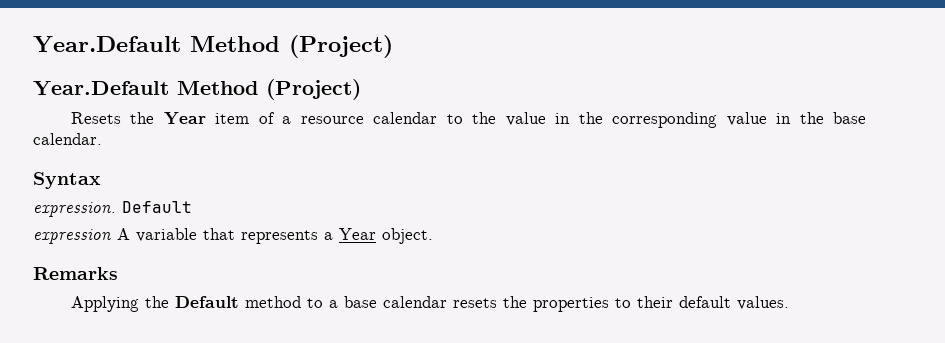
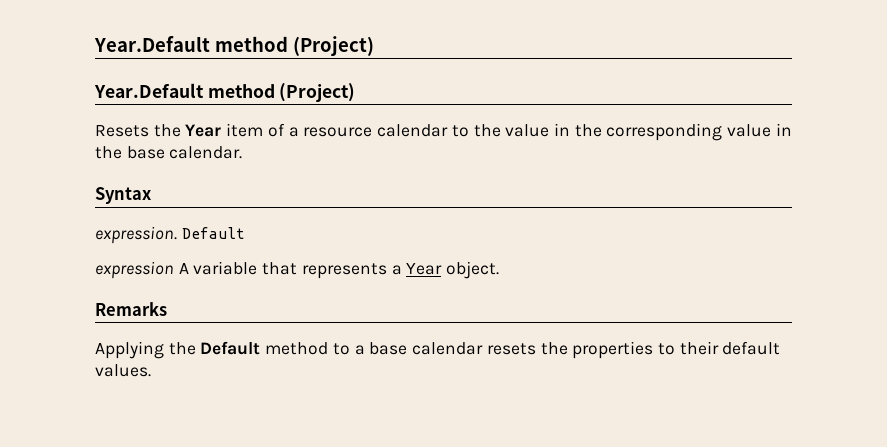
[33,36,280,53] Year.Default Method -> [94,36,288,52] Year.Default method
[177,81,258,95] Method -> [207,84,275,98] method

